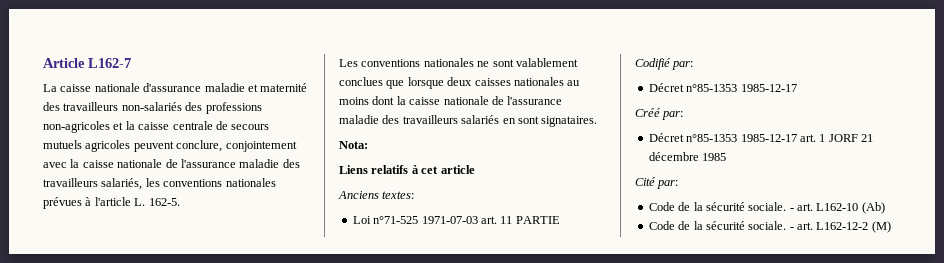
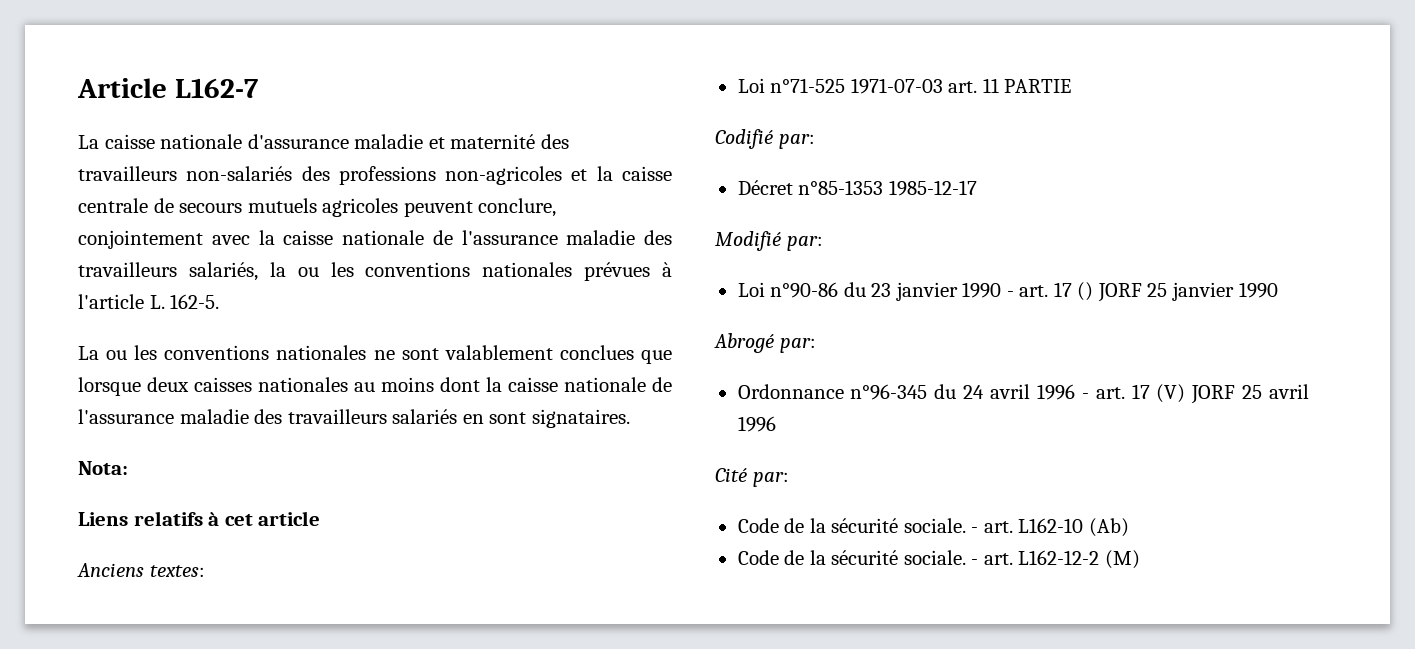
(143, 184) none -> [269,262,319,277] la ou
[339,59,358,67] Les -> [78,345,158,360] La ou les
[635,108,684,120] [648,133,873,142] [648,152,727,161] Créé par: // Décret n°85-1353 1985-12-17 art. 1 JORF 21 décembre 1985 -> [715,231,823,251] [737,282,1278,302] [714,333,816,353] [737,384,1310,404] [737,416,776,432] Modifié par: // Loi n°90-86 du 23 janvier 1990 - art. 17 () JORF 25 janvier 1990 // Abrogé par: // Ordonnance n°96-345 du 24 avril 1996 - art. 17 (V) JORF 25 avril 1996

